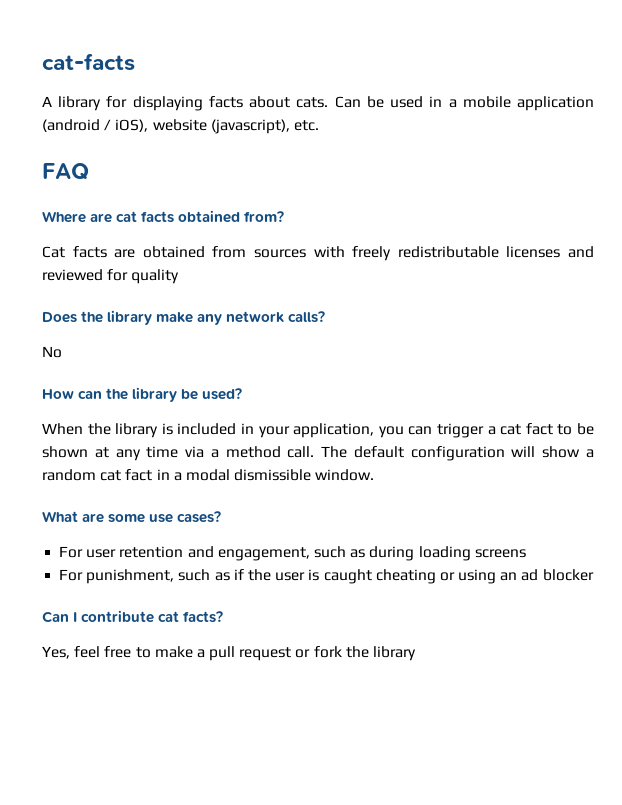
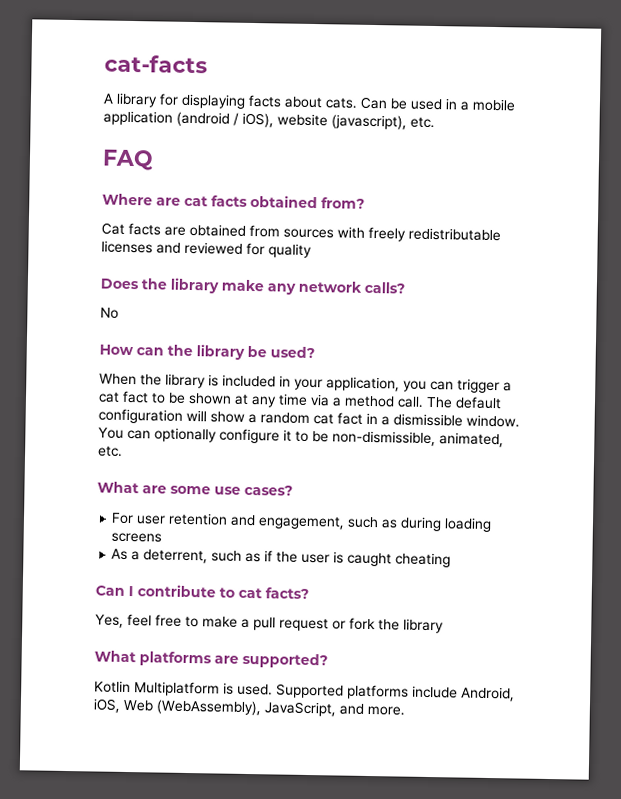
[185,469,230,481] modal -> (390, 421) none
(375, 475) none -> [98,427,504,448] [98,445,123,457] You can optionally configure it to be non-dismissible, animated, etc.
[59,569,175,584] For punishment, -> [111,548,209,564] As a deterrent,
[439,569,594,584] or using an ad blocker -> (452, 560) none
(155, 616) none -> [219,587,235,598] to
(417, 653) none -> [94,650,328,669] [94,680,515,702] [93,698,405,717] // What platforms are supported? // Kotlin Multiplatform is used. Supported platforms include Android, iOS, Web (WebAssembly), JavaScript, and more.

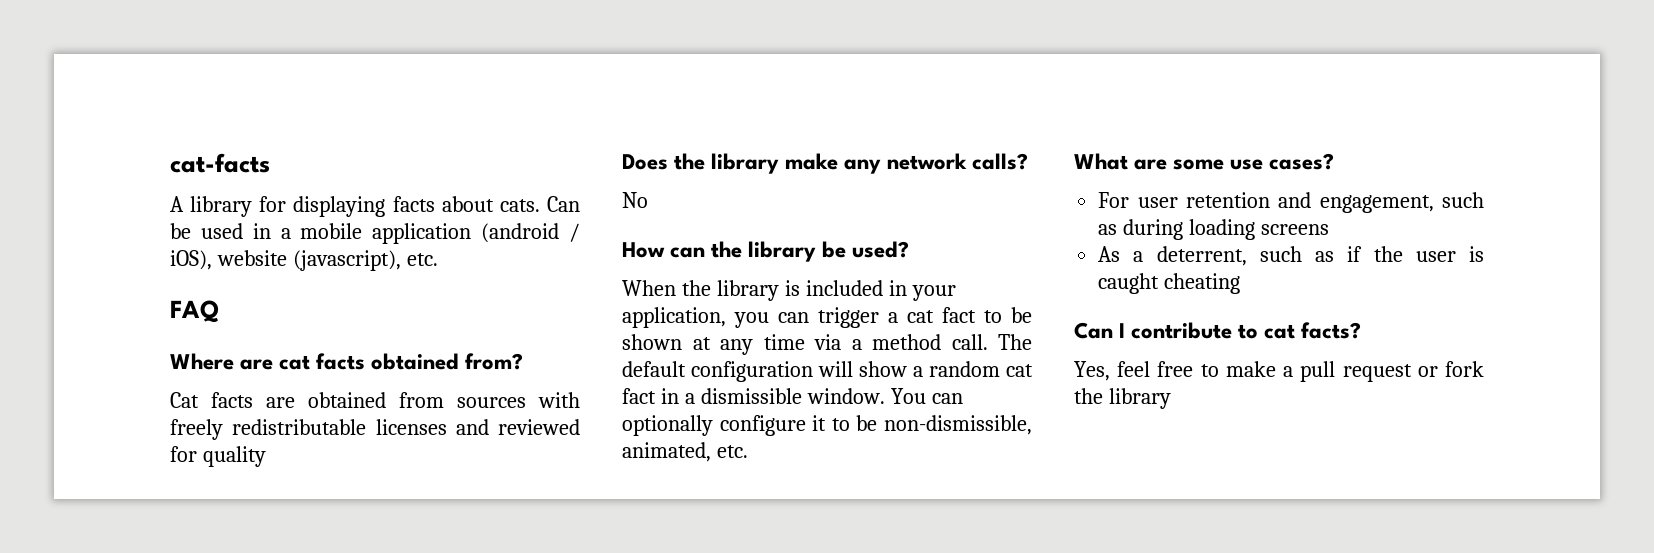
[94,650,328,669] [94,680,515,702] [93,698,405,717] // What platforms are supported? // Kotlin Multiplatform is used. Supported platforms include Android, iOS, Web (WebAssembly), JavaScript, and more. -> (1171, 398) none

